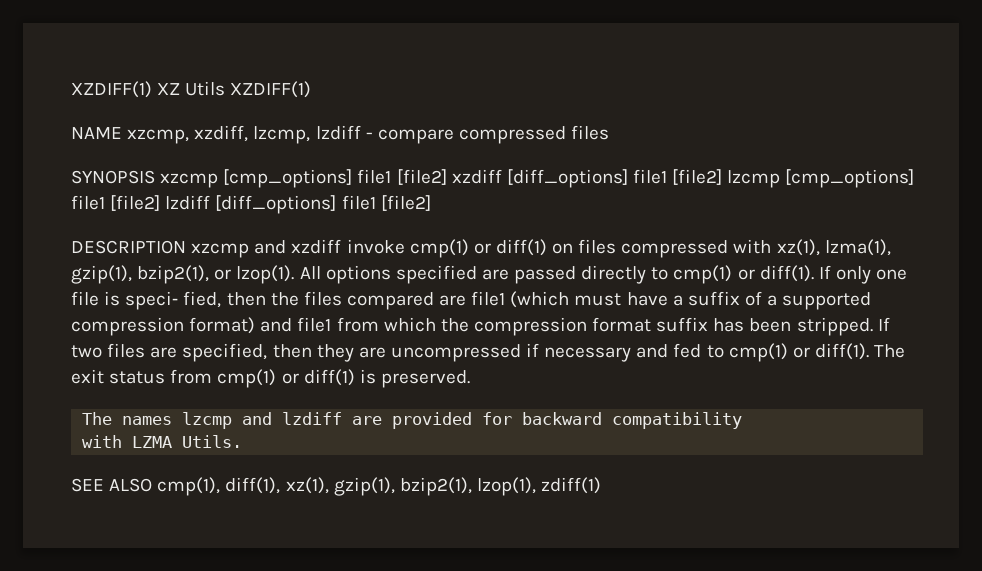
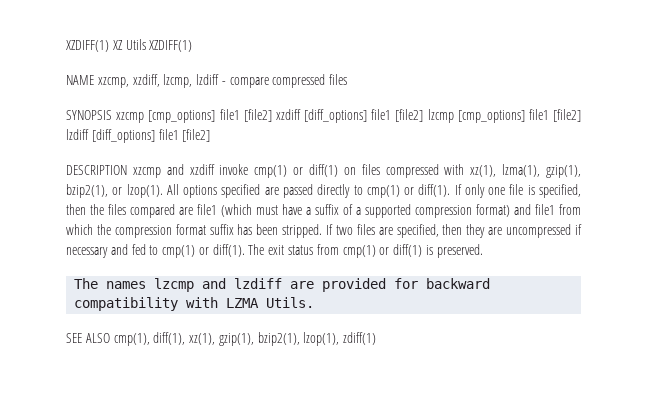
[125,291,222,310] speci‐ fied, -> [538,184,581,198] specified,
(743, 420) // -> (179, 304) none

